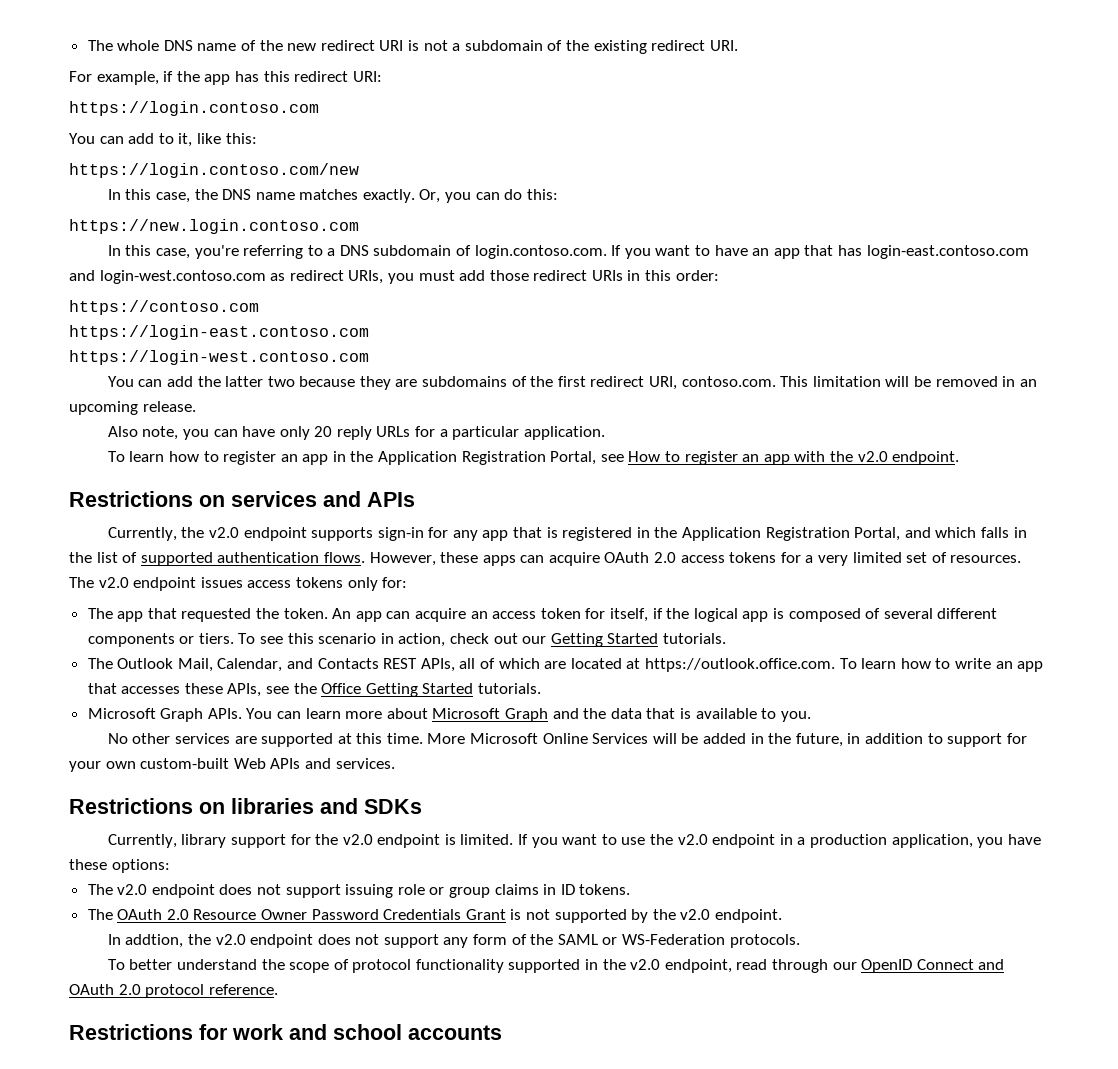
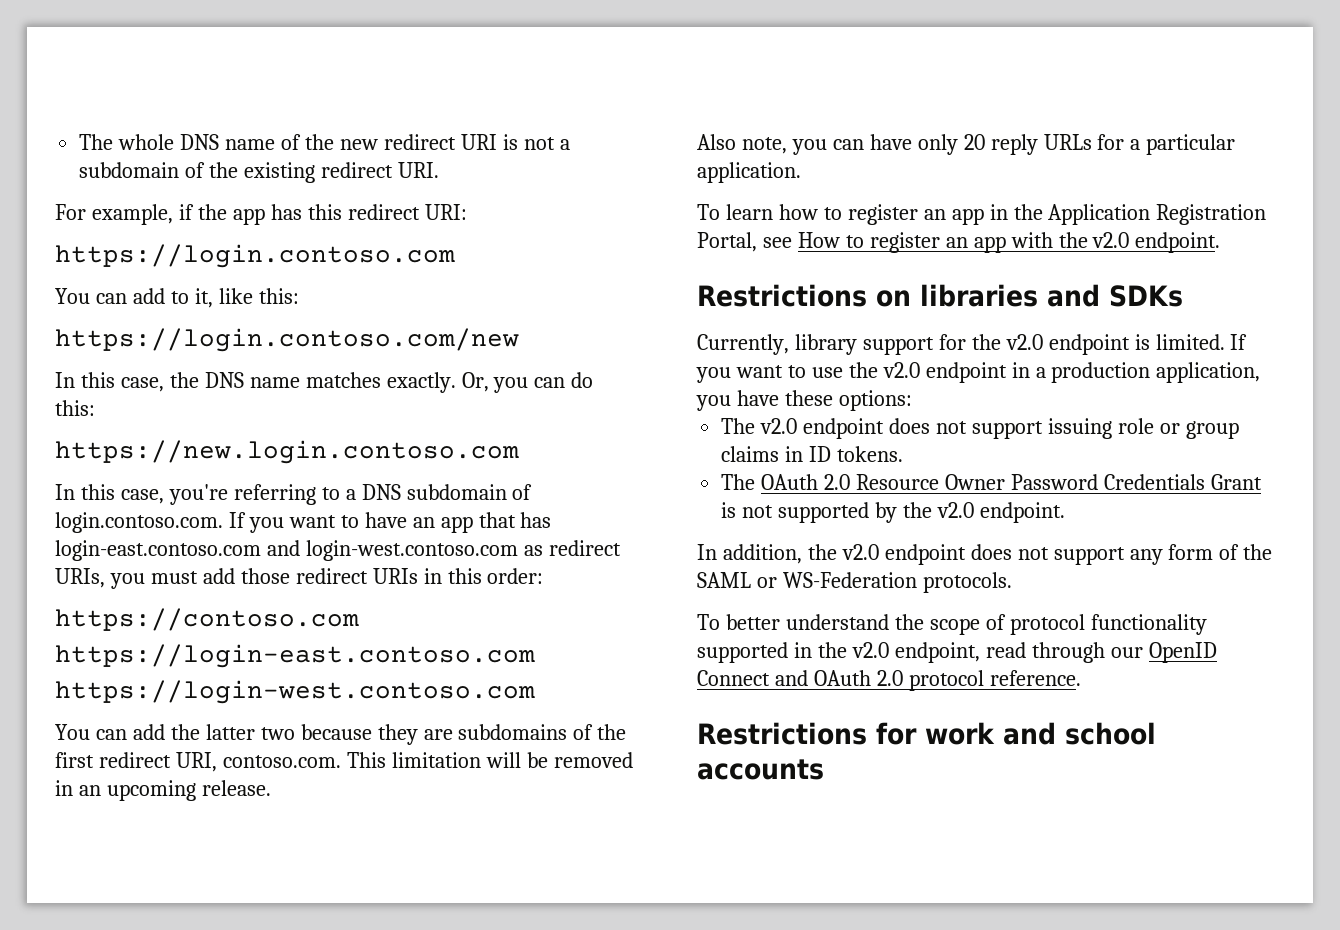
[69,491,415,507] [107,527,1027,541] [69,552,1022,566] [69,577,408,591] [87,608,998,622] [87,633,726,647] [87,658,1044,672] [87,683,542,697] [87,708,811,722] [107,733,1027,747] [69,758,395,772] // Restrictions on services and APIs // Currently, the v2.0 endpoint supports sign-in for any app that is registered in the Application Registration Portal, and which falls in the list of supported authentication flows. However, these apps can acquire OAuth 2.0 access tokens for a very limited set of resources. The v2.0 endpoint issues access tokens only for: // The app that requested the token. An app can acquire an access token for itself, if the logical app is composed of several different components or tiers. To see this scenario in action, check out our Getting Started tutorials. // The Outlook Mail, Calendar, and Contacts REST APIs, all of which are located at https://outlook.office.com. To learn how to write an app that accesses these APIs, see the Office Getting Started tutorials. // Microsoft Graph APIs. You can learn more about Microsoft Graph and the data that is available to you. // No other services are supported at this time. More Microsoft Online Services will be added in the future, in addition to support for your own custom-built Web APIs and services. -> (1221, 242) none
[125,934,184,948] addtion, -> [722,544,802,564] addition,

